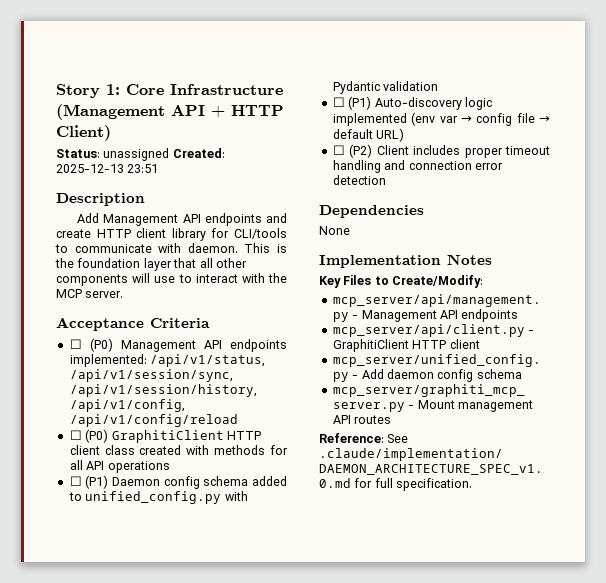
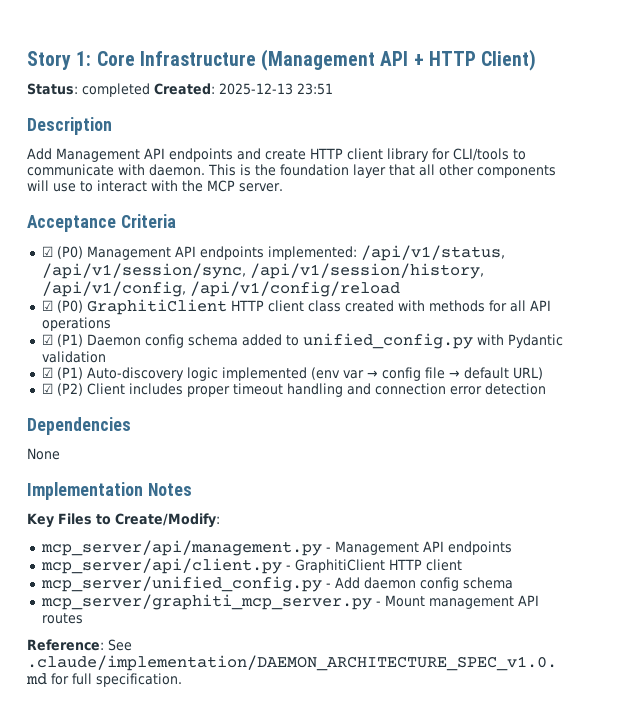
[103,148,170,161] unassigned -> [82,83,150,97] completed
[69,339,82,349] ☐ -> [41,246,53,257] ☑
[69,430,82,440] ☐ -> [41,300,53,311] ☑
[69,476,82,486] ☐ -> [41,334,53,345] ☑
[332,97,345,107] ☐ -> [41,367,53,378] ☑
[332,145,345,155] ☐ -> [41,383,53,394] ☑

